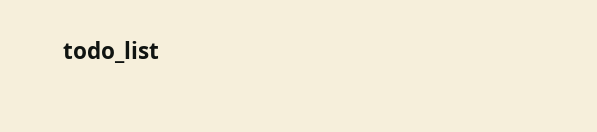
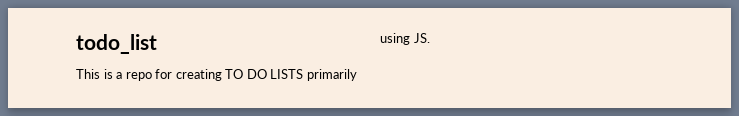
(159, 52) none -> [76,69,357,81] [380,33,430,45] // This is a repo for creating TO DO LISTS primarily using JS.

